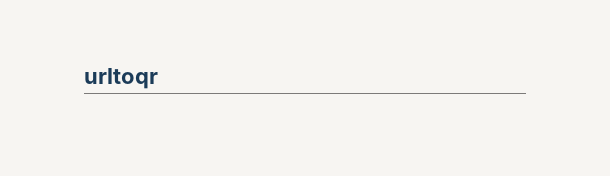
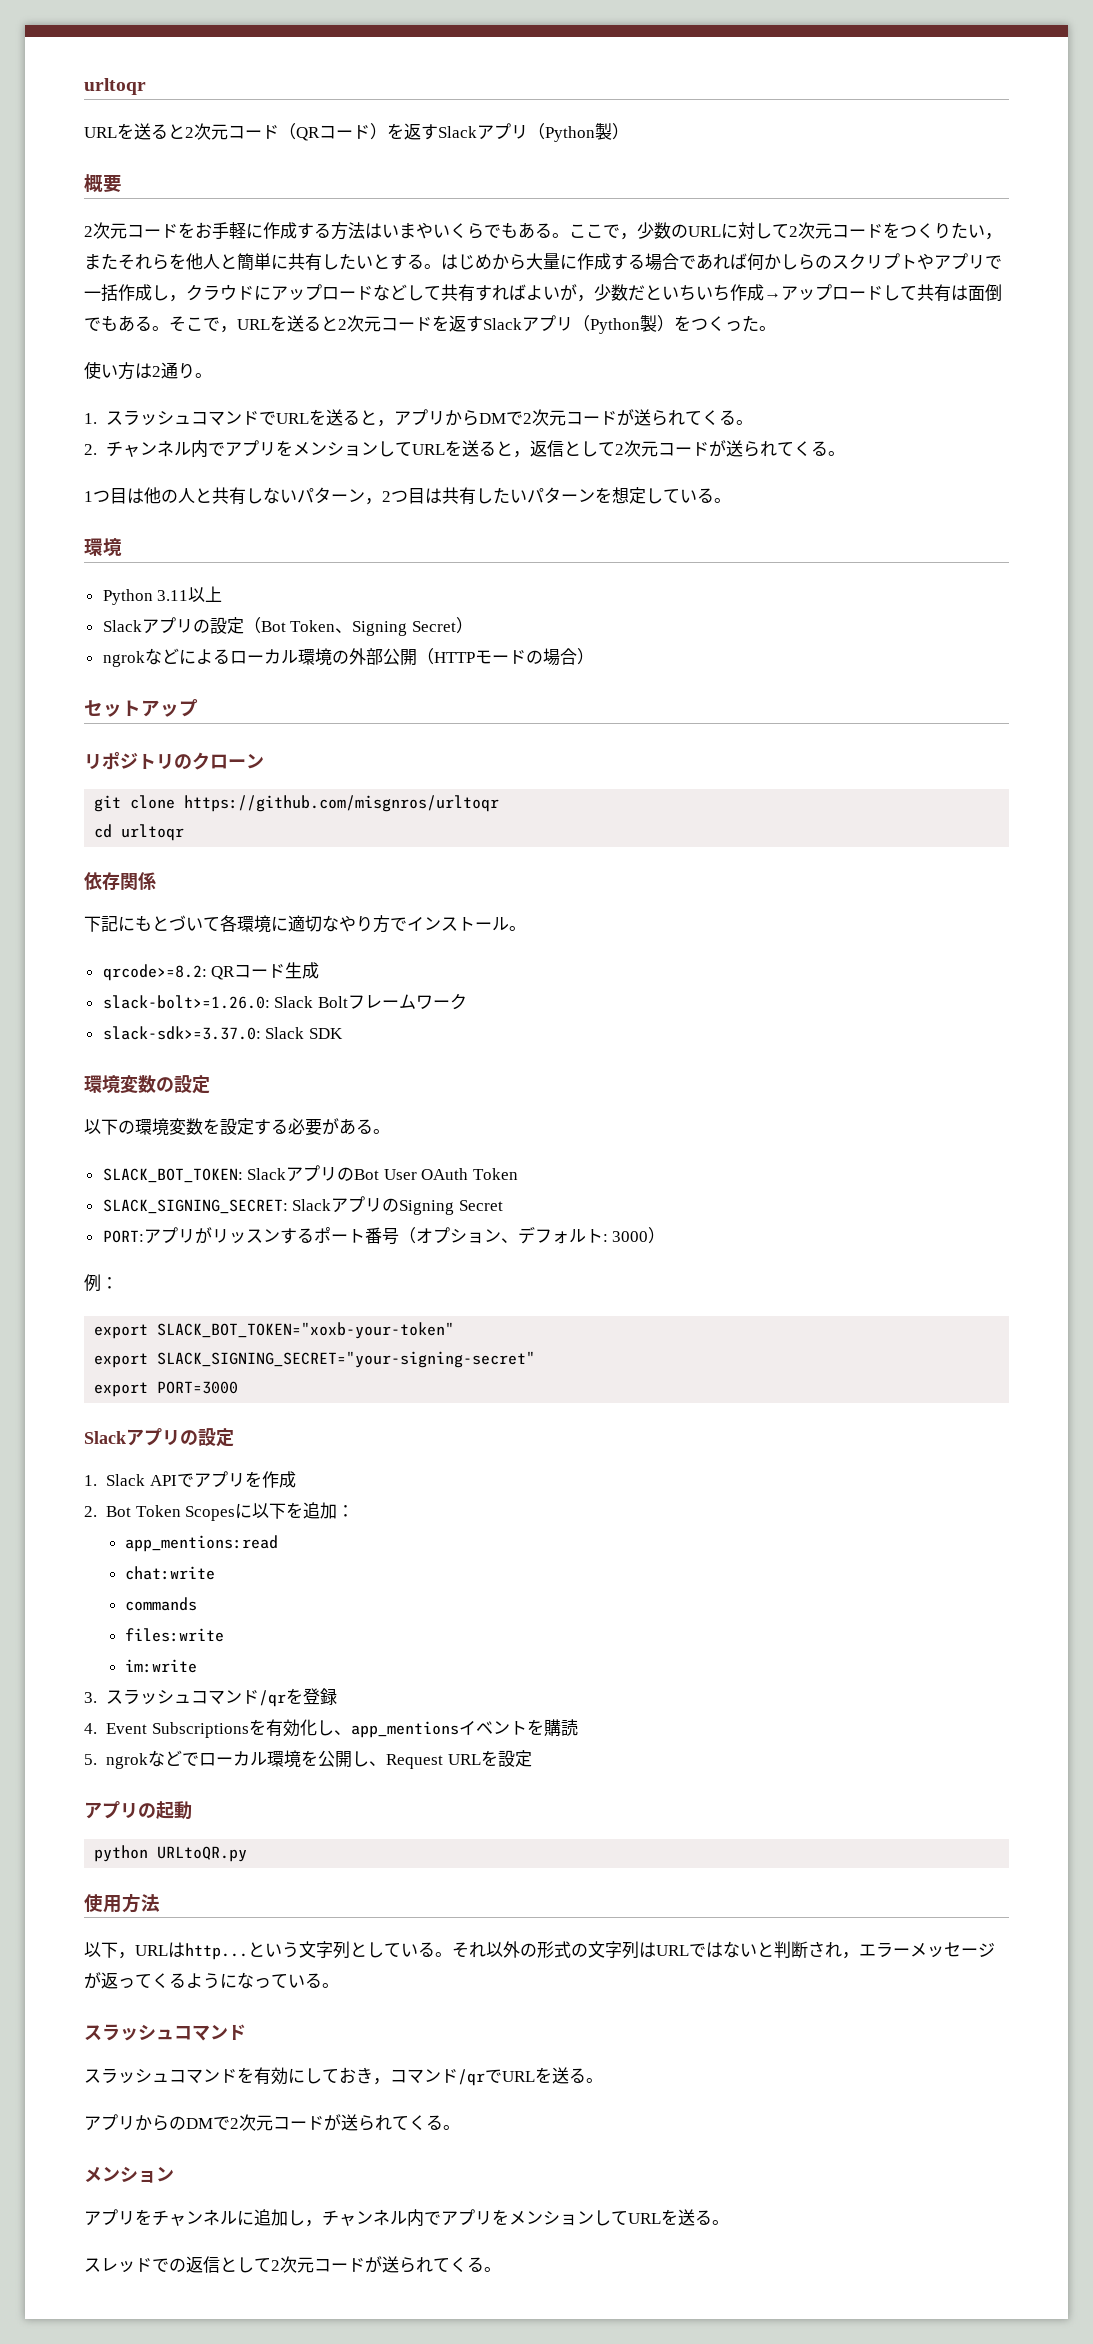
[84,68,158,89] urltoqr -> [84,78,146,95] [84,123,629,142] [84,174,122,193] [84,222,1002,240] [84,253,1002,271] [84,284,1002,302] [84,315,776,334] [84,361,212,380] [84,409,754,427] [84,440,846,458] [84,487,731,505] [84,538,122,556] [102,586,223,605] [102,617,473,636] [102,648,594,667] [84,699,198,717] [84,751,264,770] [94,795,500,812] [94,824,185,841] [84,872,156,890] [84,915,526,933] [102,962,320,981] [102,993,467,1010] [102,1026,343,1040] [84,1075,210,1094] [84,1118,390,1136] [102,1165,519,1183] [102,1196,503,1215] [102,1226,666,1245] [84,1274,118,1292] [94,1322,455,1339] [94,1351,536,1368] [94,1381,239,1397] [84,1428,234,1447] [84,1471,296,1488] [84,1502,355,1521] [125,1535,279,1552] [125,1566,216,1580] [125,1597,198,1611] [125,1628,225,1642] [125,1659,198,1673] [84,1688,338,1707] [84,1719,578,1738] [84,1750,532,1769] [84,1801,192,1820] [94,1845,248,1862] [84,1893,160,1913] [84,1941,995,1960] [84,1972,339,1989] [84,2024,246,2041] [84,2067,603,2086] [84,2114,460,2131] [84,2166,174,2183] [84,2209,729,2227] [84,2256,501,2273] urltoqr // URLを送ると2次元コード（QRコード）を返すSlackアプリ（Python製） // 概要 // 2次元コードをお手軽に作成する方法はいまやいくらでもある。ここで，少数のURLに対して2次元コードをつくりたい，またそれらを他人と簡単に共有したいとする。はじめから大量に作成する場合であれば何かしらのスクリプトやアプリで一括作成し，クラウドにアップロードなどして共有すればよいが，少数だといちいち作成→アップロードして共有は面倒でもある。そこで，URLを送ると2次元コードを返すSlackアプリ（Python製）をつくった。 // 使い方は2通り。 // 1.スラッシュコマンドでURLを送ると，アプリからDMで2次元コードが送られてくる。 // 2.チャンネル内でアプリをメンションしてURLを送ると，返信として2次元コードが送られてくる。 // 1つ目は他の人と共有しないパターン，2つ目は共有したいパターンを想定している。 // 環境 // Python 3.11以上 // Slackアプリの設定（Bot Token、Signing Secret） // ngrokなどによるローカル環境の外部公開（HTTPモードの場合） // セットアップ // リポジトリのクローン // git clone https://github.com/misgnros/urltoqr // cd urltoqr // 依存関係 // 下記にもとづいて各環境に適切なやり方でインストール。 // qrcode>=8.2: QRコード生成 // slack-bolt>=1.26.0: Slack Boltフレームワーク // slack-sdk>=3.37.0: Slack SDK // 環境変数の設定 // 以下の環境変数を設定する必要がある。 // SLACK_BOT_TOKEN: SlackアプリのBot User OAuth Token // SLACK_SIGNING_SECRET: SlackアプリのSigning Secret // PORT:アプリがリッスンするポート番号（オプション、デフォルト: 3000） // 例： // export SLACK_BOT_TOKEN="xoxb-your-token" // export SLACK_SIGNING_SECRET="your-signing-secret" // export PORT=3000 // Slackアプリの設定 // 1. Slack APIでアプリを作成 // 2. Bot Token Scopesに以下を追加： // app_mentions:read // chat:write // commands // files:write // im:write // 3.スラッシュコマンド/qrを登録 // 4. Event Subscriptionsを有効化し、app_mentionsイベントを購読 // 5. ngrokなどでローカル環境を公開し、Request URLを設定 // アプリの起動 // python URLtoQR.py // 使用方法 // 以下，URLはhttp...という文字列としている。それ以外の形式の文字列はURLではないと判断され，エラーメッセージが返ってくるようになっている。 // スラッシュコマンド // スラッシュコマンドを有効にしておき，コマンド/qrでURLを送る。 // アプリからのDMで2次元コードが送られてくる。 // メンション // アプリをチャンネルに追加し，チャンネル内でアプリをメンションしてURLを送る。 // スレッドでの返信として2次元コードが送られてくる。

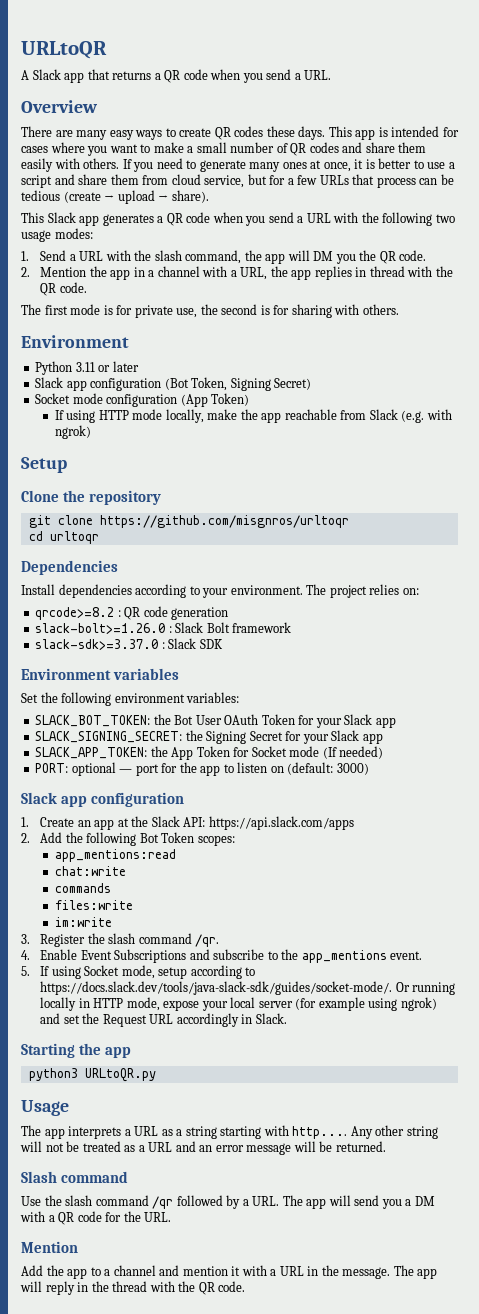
[84,78,146,95] [84,123,629,142] [84,174,122,193] [84,222,1002,240] [84,253,1002,271] [84,284,1002,302] [84,315,776,334] [84,361,212,380] [84,409,754,427] [84,440,846,458] [84,487,731,505] [84,538,122,556] urltoqr // URLを送ると2次元コード（QRコード）を返すSlackアプリ（Python製） // 概要 // 2次元コードをお手軽に作成する方法はいまやいくらでもある。ここで，少数のURLに対して2次元コードをつくりたい，またそれらを他人と簡単に共有したいとする。はじめから大量に作成する場合であれば何かしらのスクリプトやアプリで一括作成し，クラウドにアップロードなどして共有すればよいが，少数だといちいち作成→アップロードして共有は面倒でもある。そこで，URLを送ると2次元コードを返すSlackアプリ（Python製）をつくった。 // 使い方は2通り。 // 1.スラッシュコマンドでURLを送ると，アプリからDMで2次元コードが送られてくる。 // 2.チャンネル内でアプリをメンションしてURLを送ると，返信として2次元コードが送られてくる。 // 1つ目は他の人と共有しないパターン，2つ目は共有したいパターンを想定している。 // 環境 -> [21,41,107,59] [21,69,332,83] [21,100,98,113] [21,126,459,140] [21,142,427,156] [21,158,455,172] [21,174,454,188] [21,190,209,204] [21,212,455,226] [21,228,93,242] [21,250,427,264] [21,266,453,280] [40,282,87,296] [21,304,399,318] [21,335,129,348] URLtoQR // A Slack app that returns a QR code when you send a URL. // Overview // There are many easy ways to create QR codes these days. This app is intended for cases where you want to make a small number of QR codes and share them easily with others. If you need to generate many ones at once, it is better to use a script and share them from cloud service, but for a few URLs that process can be tedious (create → upload → share). // This Slack app generates a QR code when you send a URL with the following two usage modes: // 1. Send a URL with the slash command, the app will DM you the QR code. // 2. Mention the app in a channel with a URL, the app replies in thread with the QR code. // The first mode is for private use, the second is for sharing with others. // Environment
[188,586,223,602] [102,617,473,636] [102,648,594,667] [84,699,198,717] [84,751,264,770] 以上 // Slackアプリの設定（Bot Token、Signing Secret） // ngrokなどによるローカル環境の外部公開（HTTPモードの場合） // セットアップ // リポジトリのクローン -> [98,361,139,372] [35,377,312,391] [35,393,250,407] [54,409,452,423] [54,425,91,439] [21,457,67,473] [21,490,162,505] or later // Slack app configuration (Bot Token, Signing Secret) // Socket mode configuration (App Token) // If using HTTP mode locally, make the app reachable from Slack (e.g. with ngrok) // Setup // Clone the repository
[84,872,156,890] [84,915,526,933] [102,962,320,981] [102,993,467,1010] [102,1026,343,1040] [84,1075,210,1094] [84,1118,390,1136] [102,1165,519,1183] [102,1196,503,1215] [102,1226,666,1245] [84,1274,118,1292] [94,1322,455,1339] [94,1351,536,1368] [94,1381,239,1397] [84,1428,234,1447] [84,1471,296,1488] [84,1502,355,1521] 依存関係 // 下記にもとづいて各環境に適切なやり方でインストール。 // qrcode>=8.2: QRコード生成 // slack-bolt>=1.26.0: Slack Boltフレームワーク // slack-sdk>=3.37.0: Slack SDK // 環境変数の設定 // 以下の環境変数を設定する必要がある。 // SLACK_BOT_TOKEN: SlackアプリのBot User OAuth Token // SLACK_SIGNING_SECRET: SlackアプリのSigning Secret // PORT:アプリがリッスンするポート番号（オプション、デフォルト: 3000） // 例： // export SLACK_BOT_TOKEN="xoxb-your-token" // export SLACK_SIGNING_SECRET="your-signing-secret" // export PORT=3000 // Slackアプリの設定 // 1. Slack APIでアプリを作成 // 2. Bot Token Scopesに以下を追加： -> [21,560,118,575] [21,584,419,598] [35,606,229,620] [35,622,292,634] [35,638,223,650] [21,668,180,680] [21,692,240,706] [35,714,396,728] [35,730,383,744] [35,746,384,760] [35,762,369,776] [21,792,185,807] [21,816,354,830] [21,832,235,846] Dependencies // Install dependencies according to your environment. The project relies on: // qrcode>=8.2 : QR code generation // slack-bolt>=1.26.0 : Slack Bolt framework // slack-sdk>=3.37.0 : Slack SDK // Environment variables // Set the following environment variables: // SLACK_BOT_TOKEN: the Bot User OAuth Token for your Slack app // SLACK_SIGNING_SECRET: the Signing Secret for your Slack app // SLACK_APP_TOKEN: the App Token for Socket mode (If needed) // PORT: optional — port for the app to listen on (default: 3000) // Slack app configuration // 1. Create an app at the Slack API: https://api.slack.com/apps // 2. Add the following Bot Token scopes:
[106,1688,338,1707] スラッシュコマンド/qrを登録 -> [40,933,220,947] Register the slash command /qr.
(97, 1728) none -> [40,949,78,960] Enable
[248,1719,578,1738] [84,1750,532,1769] [84,1801,192,1820] [94,1845,248,1862] [84,1893,160,1913] [84,1941,995,1960] [84,1972,339,1989] [84,2024,246,2041] [84,2067,603,2086] [84,2114,460,2131] [84,2166,174,2183] [84,2209,729,2227] [84,2256,501,2273] を有効化し、app_mentionsイベントを購読 // 5. ngrokなどでローカル環境を公開し、Request URLを設定 // アプリの起動 // python URLtoQR.py // 使用方法 // 以下，URLはhttp...という文字列としている。それ以外の形式の文字列はURLではないと判断され，エラーメッセージが返ってくるようになっている。 // スラッシュコマンド // スラッシュコマンドを有効にしておき，コマンド/qrでURLを送る。 // アプリからのDMで2次元コードが送られてくる。 // メンション // アプリをチャンネルに追加し，チャンネル内でアプリをメンションしてURLを送る。 // スレッドでの返信として2次元コードが送られてくる。 -> [189,949,423,963] [21,965,256,979] [40,981,456,995] [40,997,437,1011] [40,1013,287,1027] [21,1043,132,1058] [28,1068,156,1082] [21,1100,69,1116] [21,1125,438,1139] [20,1141,386,1155] [21,1171,129,1183] [21,1195,435,1209] [20,1211,172,1225] [21,1241,78,1253] [21,1265,438,1279] [20,1281,246,1295] and subscribe to the app_mentions event. // 5. If using Socket mode, setup according to https://docs.slack.dev/tools/java-slack-sdk/guides/socket-mode/. Or running locally in HTTP mode, expose your local server (for example using ngrok) and set the Request URL accordingly in Slack. // Starting the app // python3 URLtoQR.py // Usage // The app interprets a URL as a string starting with http.... Any other string will not be treated as a URL and an error message will be returned. // Slash command // Use the slash command /qr followed by a URL. The app will send you a DM with a QR code for the URL. // Mention // Add the app to a channel and mention it with a URL in the message. The app will reply in the thread with the QR code.

